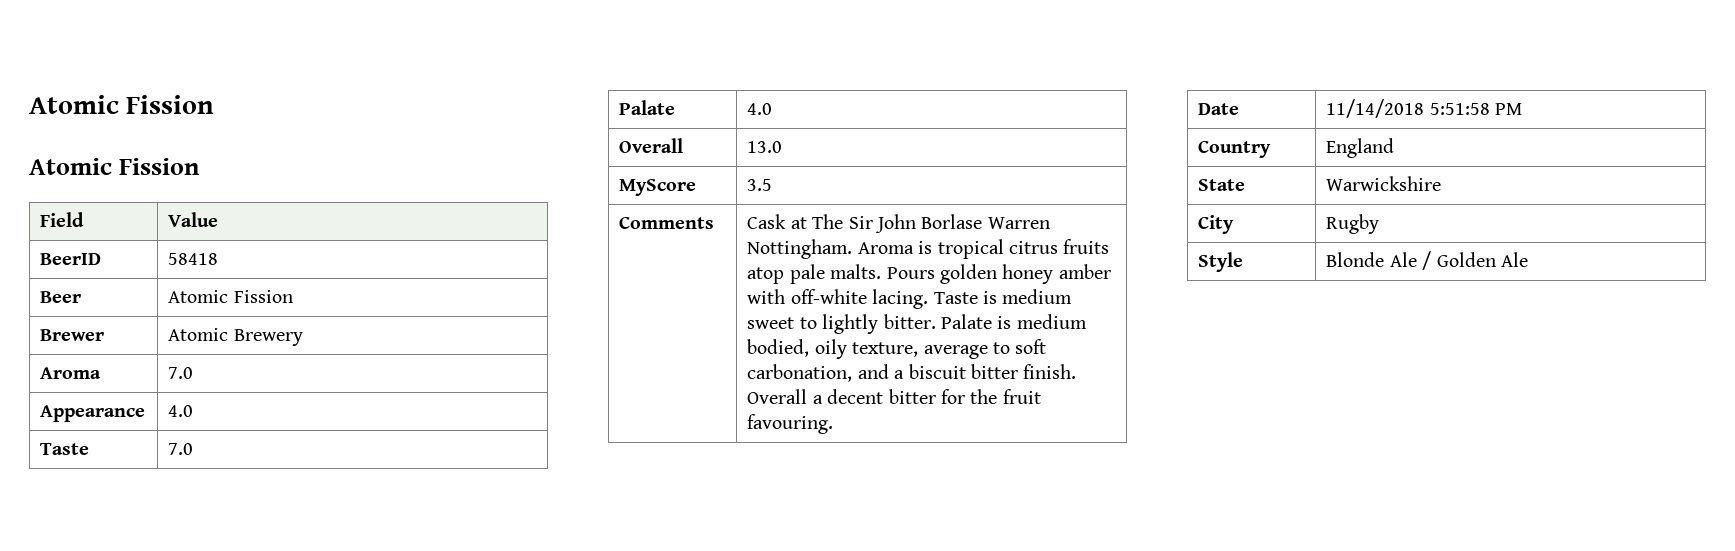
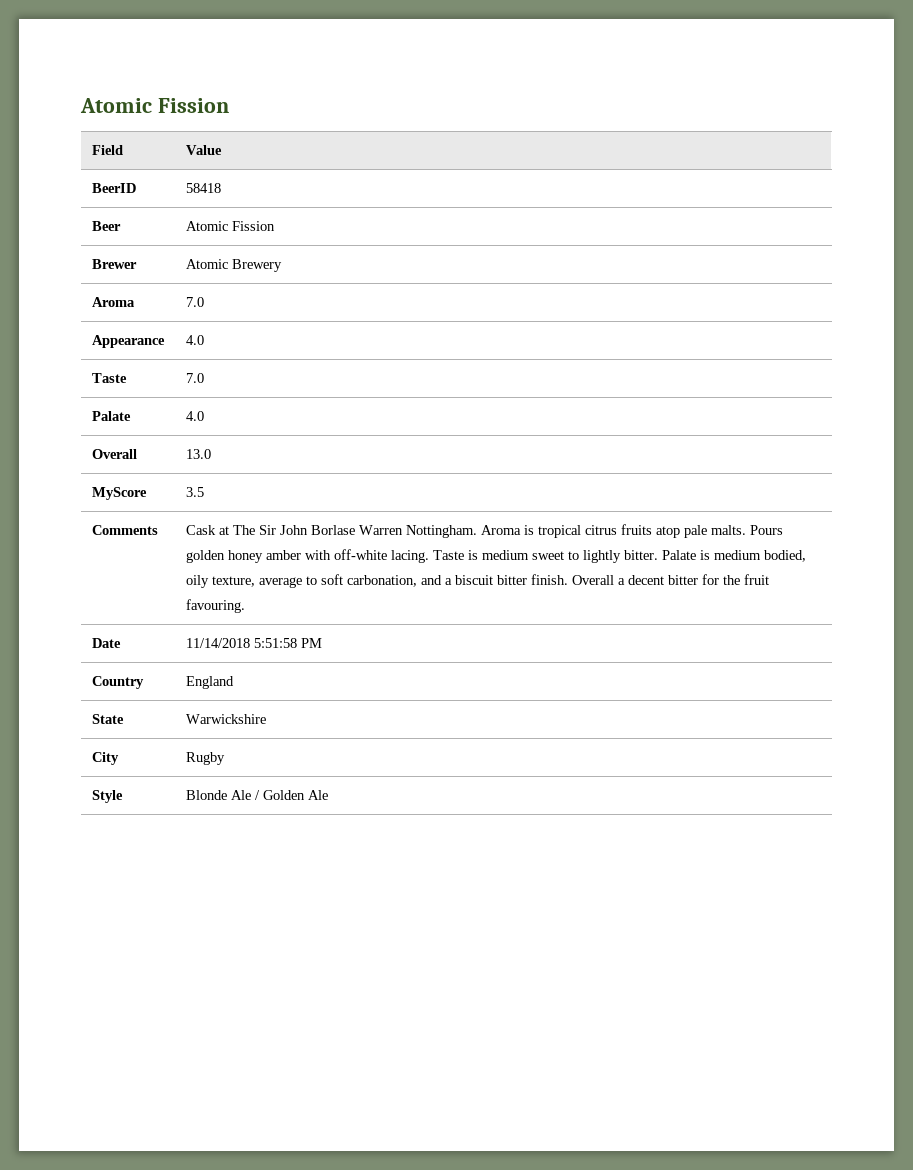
[29,95,215,114] [29,158,201,175] Atomic Fission // Atomic Fission -> [80,98,229,113] Atomic Fission

